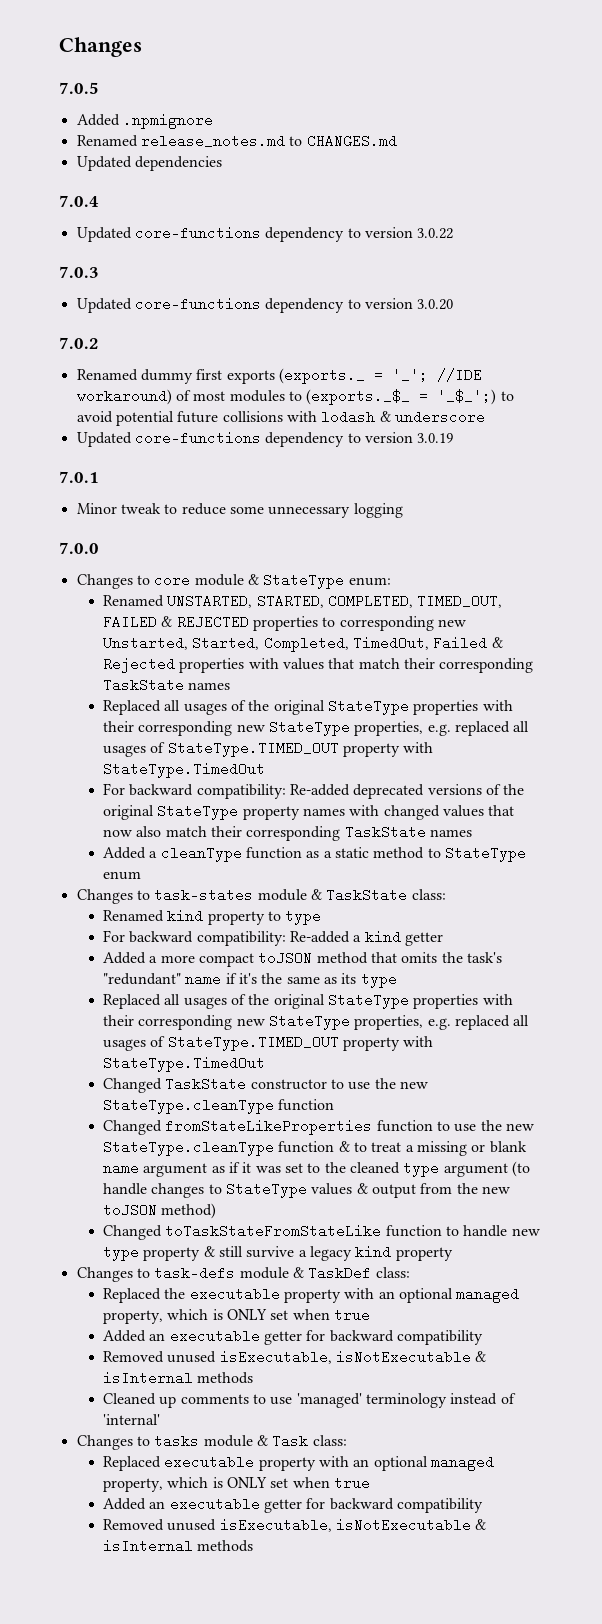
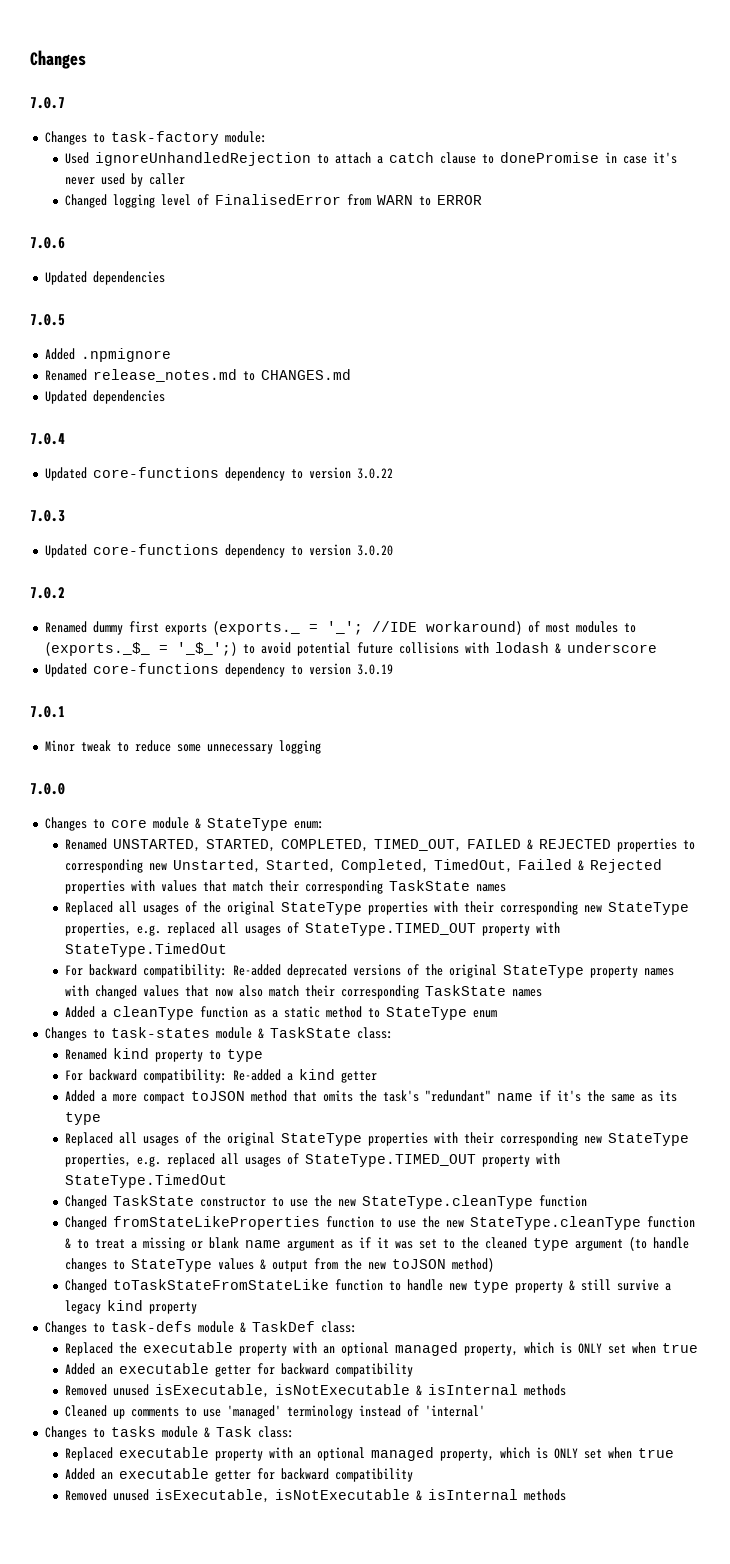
[59,37,142,57] Changes -> [30,50,86,69] [30,97,65,109] [44,131,267,145] [65,152,678,166] [65,173,186,187] [65,194,483,208] [30,237,65,249] [44,271,165,285] Changes // 7.0.7 // Changes to task-factory module: // Used ignoreUnhandledRejection to attach a catch clause to donePromise in case it's never used by caller // Changed logging level of FinalisedError from WARN to ERROR // 7.0.6 // Updated dependencies

